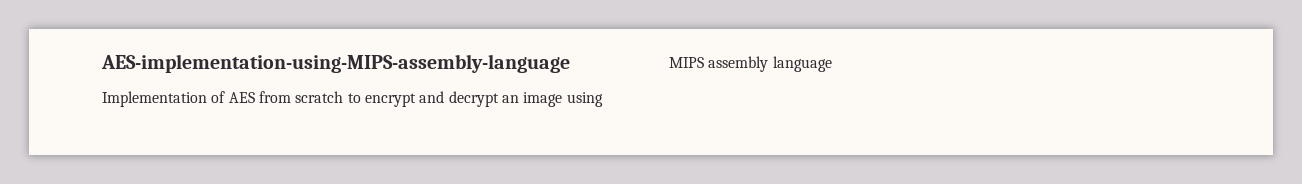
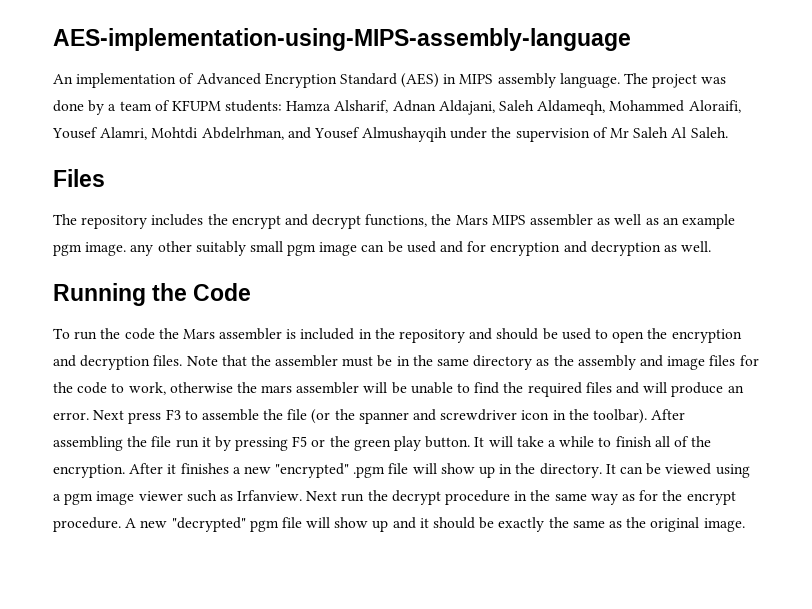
[102,91,603,107] [669,56,832,72] Implementation of AES from scratch to encrypt and decrypt an image using MIPS assembly language -> [53,73,727,88] [53,100,741,115] [52,127,728,142] [53,169,105,187] [53,214,735,229] [53,241,712,256] [53,283,252,306] [53,328,742,343] [53,355,759,370] [53,382,744,397] [53,409,686,424] [53,436,712,451] [53,463,750,478] [53,490,736,505] [53,517,745,532] An implementation of Advanced Encryption Standard (AES) in MIPS assembly language. The project was done by a team of KFUPM students: Hamza Alsharif, Adnan Aldajani, Saleh Aldameqh, Mohammed Aloraifi, Yousef Alamri, Mohtdi Abdelrhman, and Yousef Almushayqih under the supervision of Mr Saleh Al Saleh. // Files // The repository includes the encrypt and decrypt functions, the Mars MIPS assembler as well as an example pgm image. any other suitably small pgm image can be used and for encryption and decryption as well. // Running the Code // To run the code the Mars assembler is included in the repository and should be used to open the encryption and decryption files. Note that the assembler must be in the same directory as the assembly and image files for the code to work, otherwise the mars assembler will be unable to find the required files and will produce an error. Next press F3 to assemble the file (or the spanner and screwdriver icon in the toolbar). After assembling the file run it by pressing F5 or the green play button. It will take a while to finish all of the encryption. After it finishes a new "encrypted" .pgm file will show up in the directory. It can be viewed using a pgm image viewer such as Irfanview. Next run the decrypt procedure in the same way as for the encrypt procedure. A new "decrypted" pgm file will show up and it should be exactly the same as the original image.

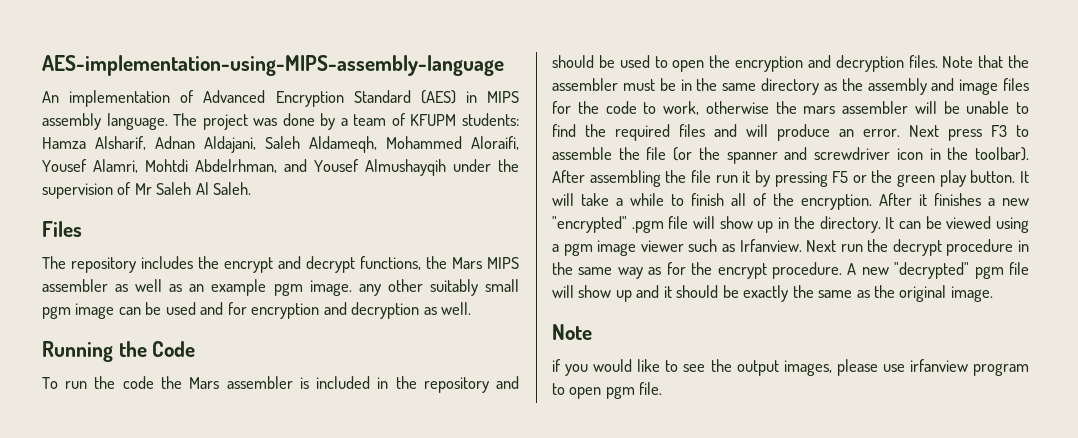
(745, 525) none -> [552,324,592,340] [552,359,1029,376] [552,382,663,399] // Note // if you would like to see the output images, please use irfanview program to open pgm file.

